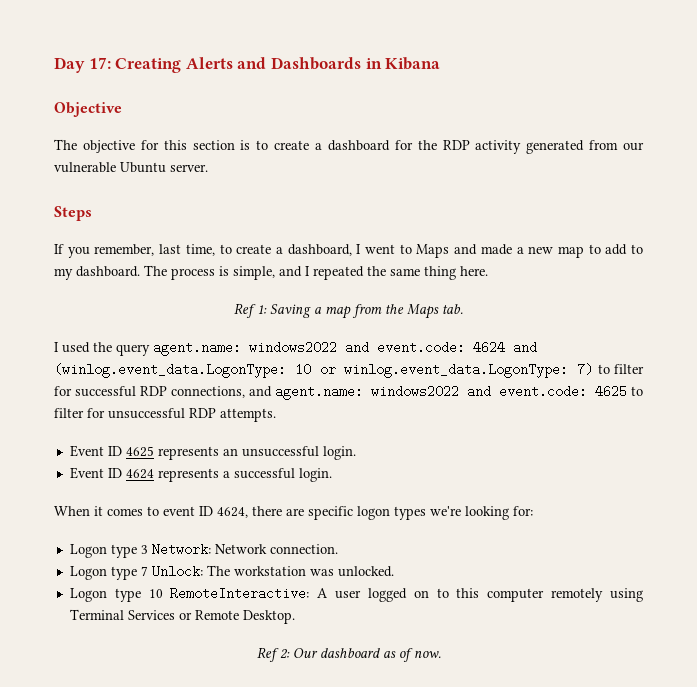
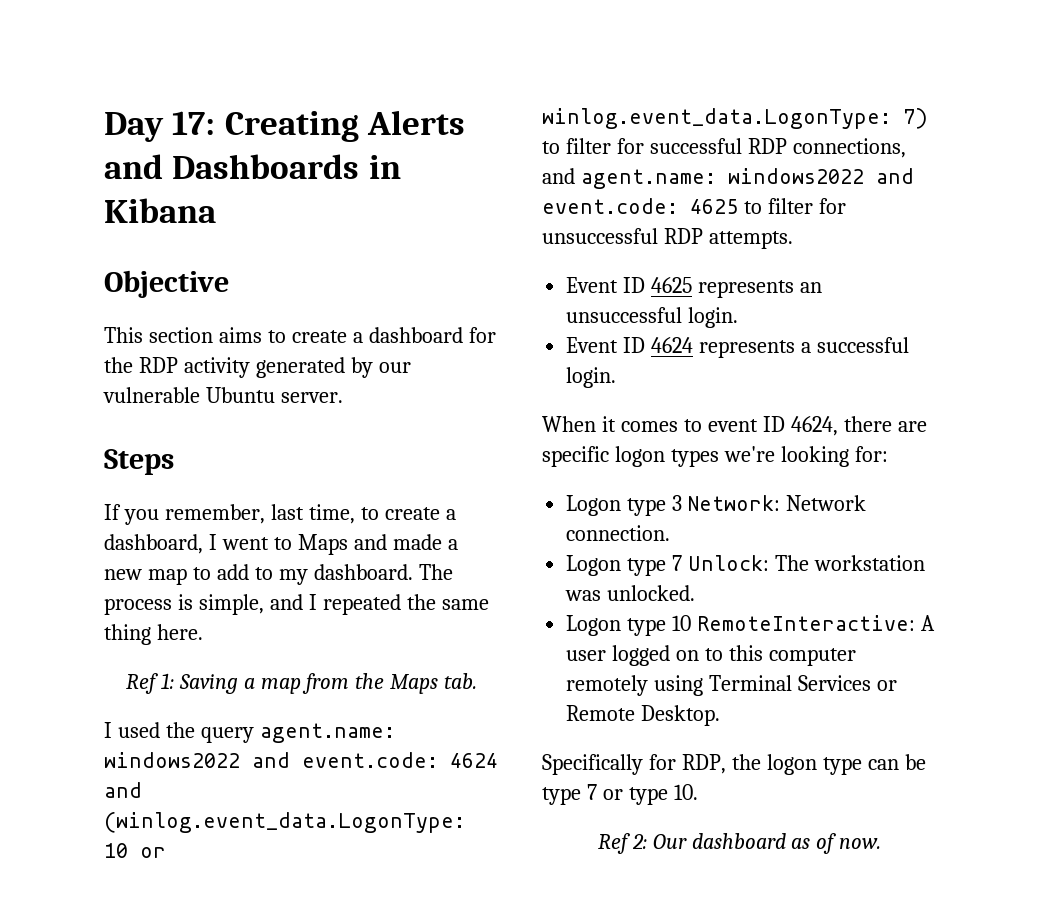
[54,139,251,153] The objective for this section is -> [104,327,262,343] This section aims
[589,140,619,150] from -> [350,357,373,378] by
(295, 617) none -> [542,754,926,775] [542,784,698,805] // Specifically for RDP, the logon type can be type 7 or type 10.

